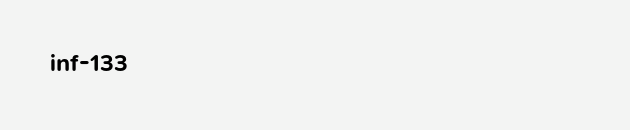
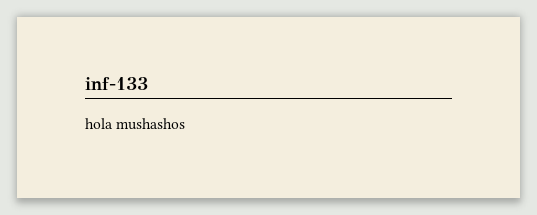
(128, 62) none -> [85,118,186,130] // hola mushashos

